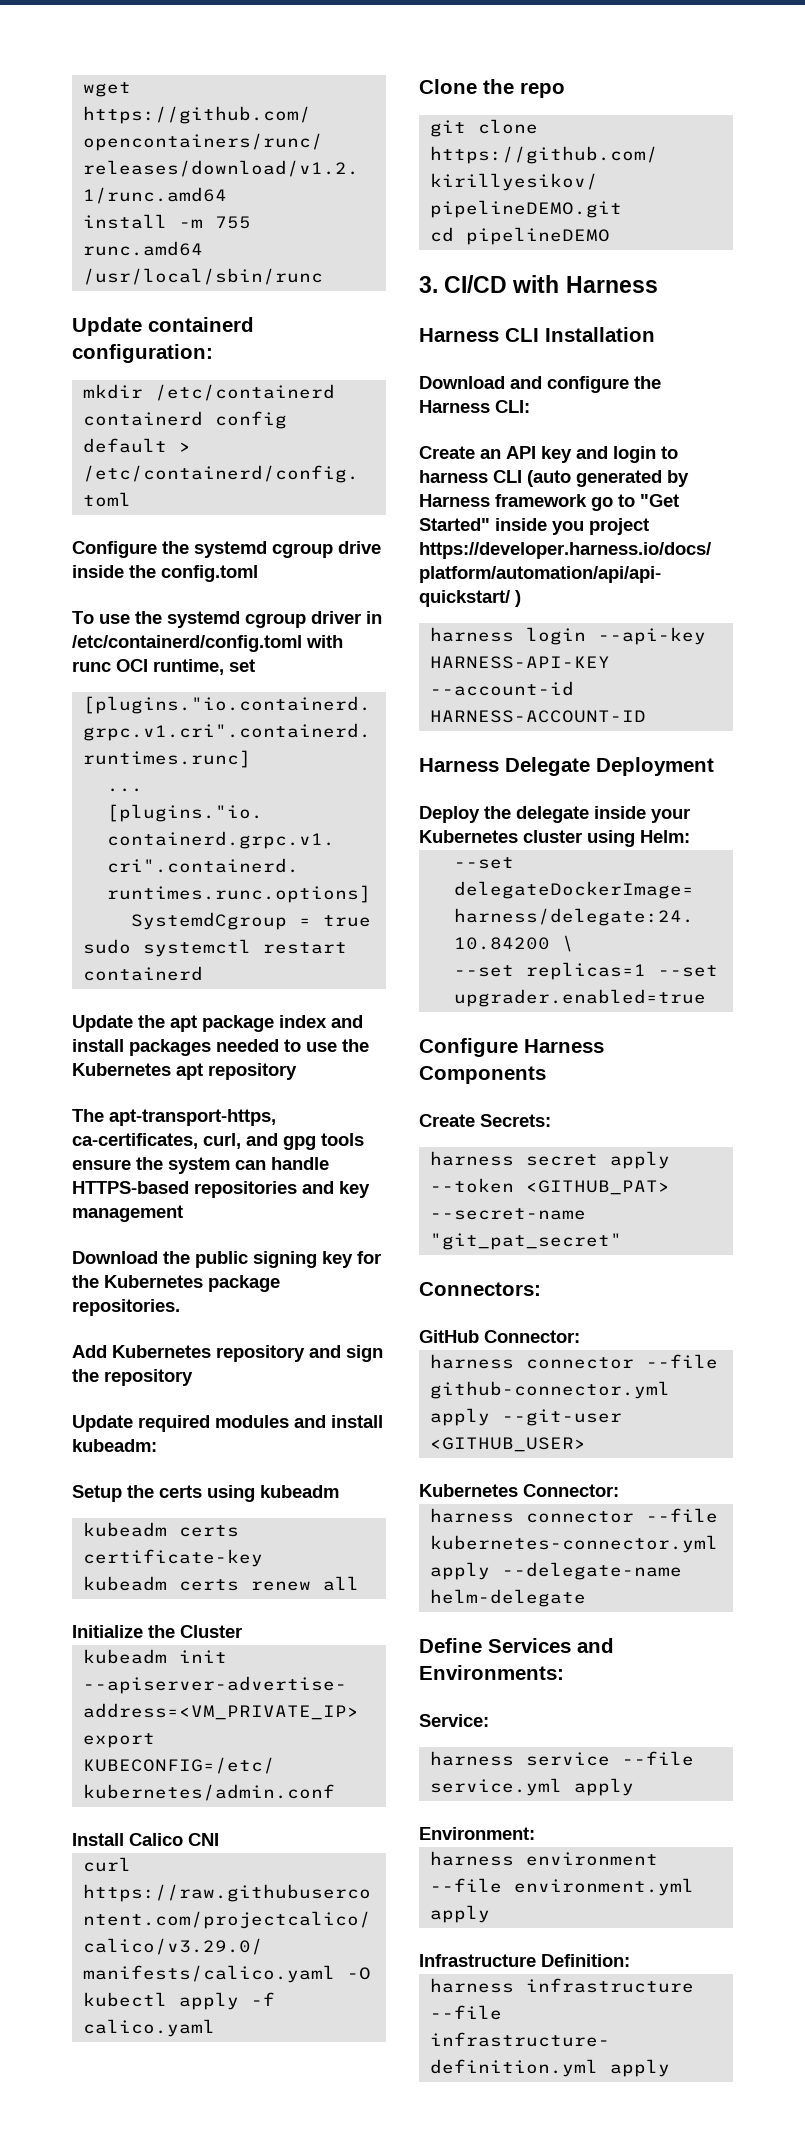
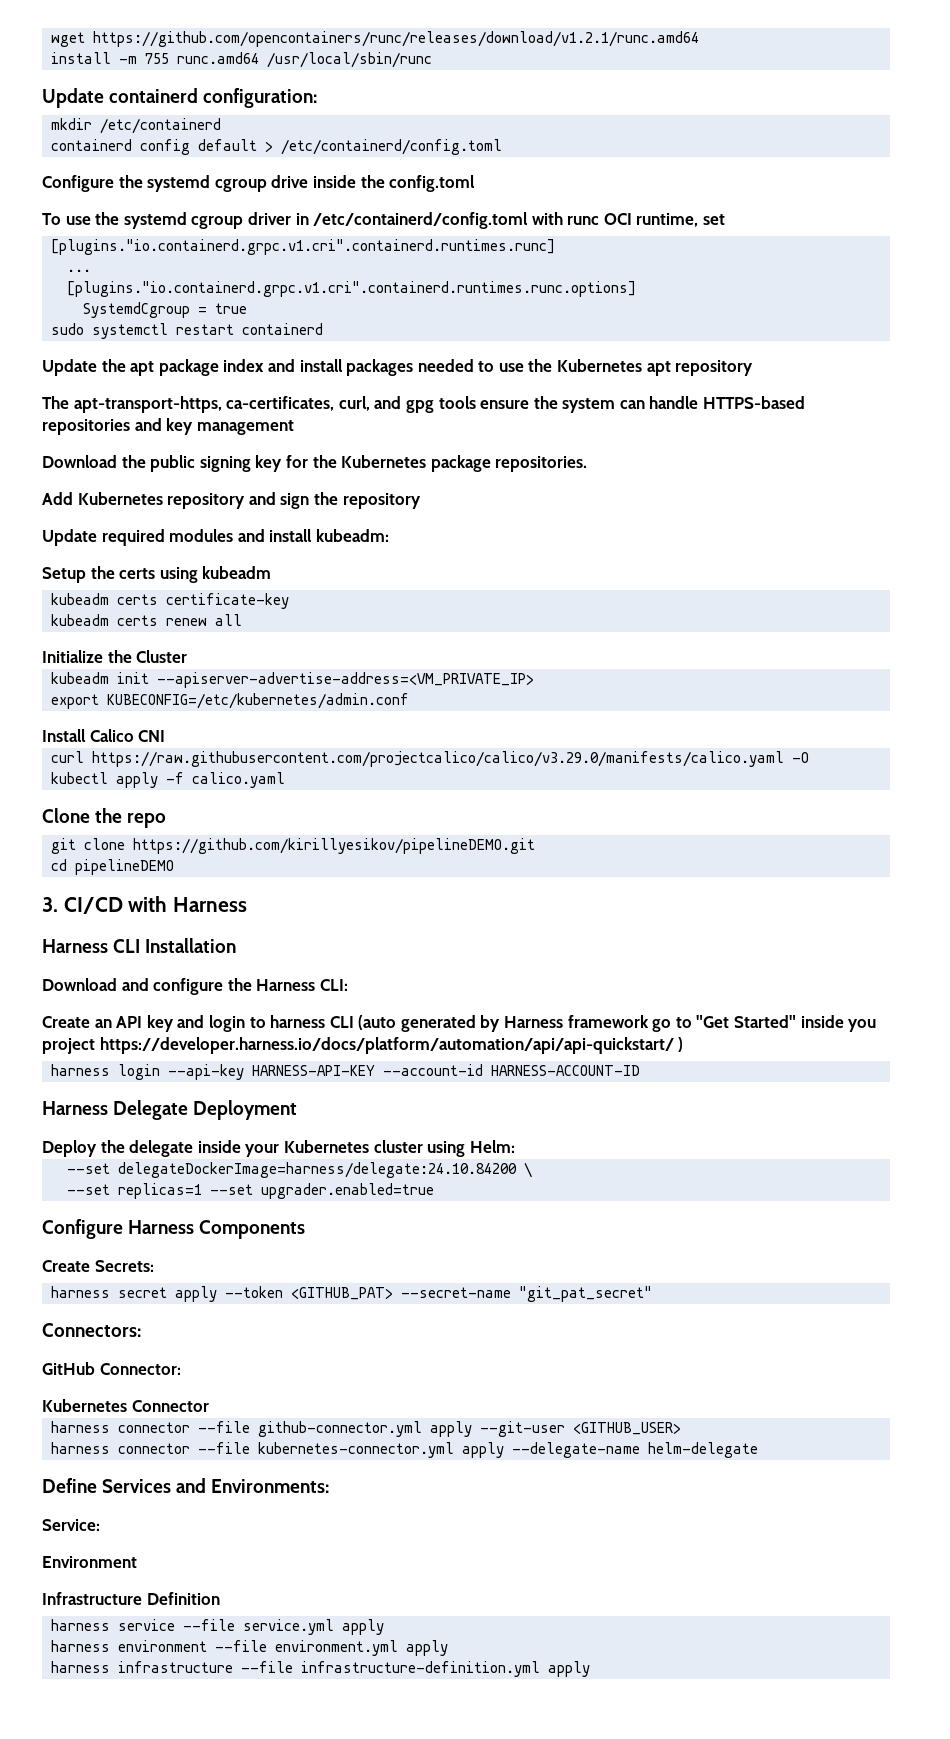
(580, 1336) none -> [42,1399,209,1412] // Kubernetes Connector
[419,1484,619,1497] // Kubernetes Connector: -> (681, 1428) none
(489, 1720) none -> [42,1556,137,1568] [42,1592,220,1605] // Environment // Infrastructure Definition
[419,1827,535,1840] // Environment: -> (384, 1627) none
[419,1954,630,1967] // Infrastructure Definition: -> (448, 1648) none

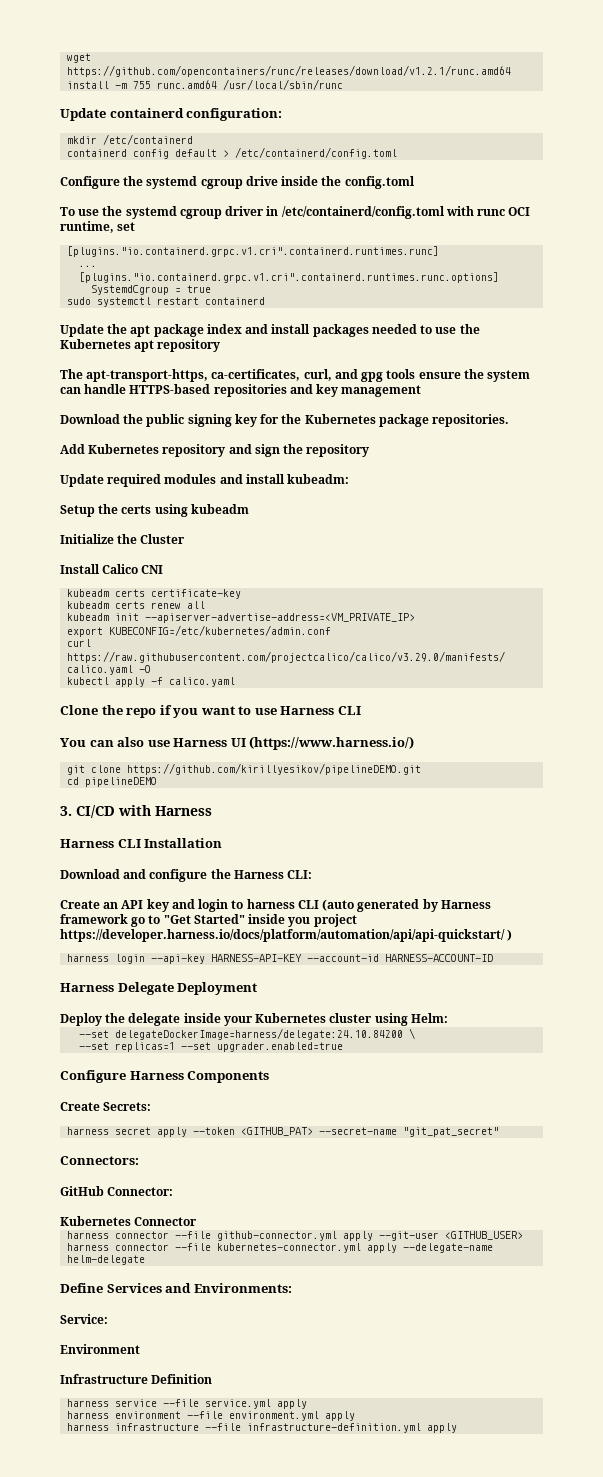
(272, 572) none -> [60,534,186,544] [60,564,164,574] // Initialize the Cluster // Install Calico CNI
[42,650,188,663] // Initialize the Cluster -> (205, 605) none
[42,729,166,742] // Install Calico CNI -> (331, 630) none
(167, 820) none -> [159,705,361,718] [60,736,415,750] if you want to use Harness CLI // You can also use Harness UI (https://www.harness.io/)

